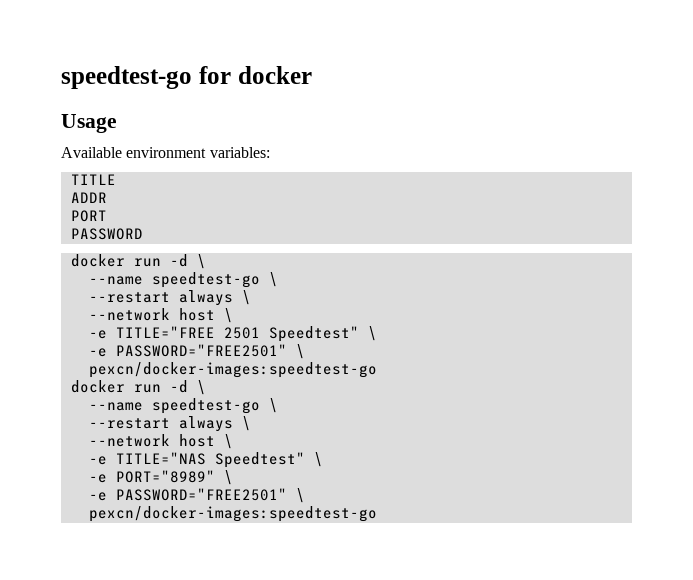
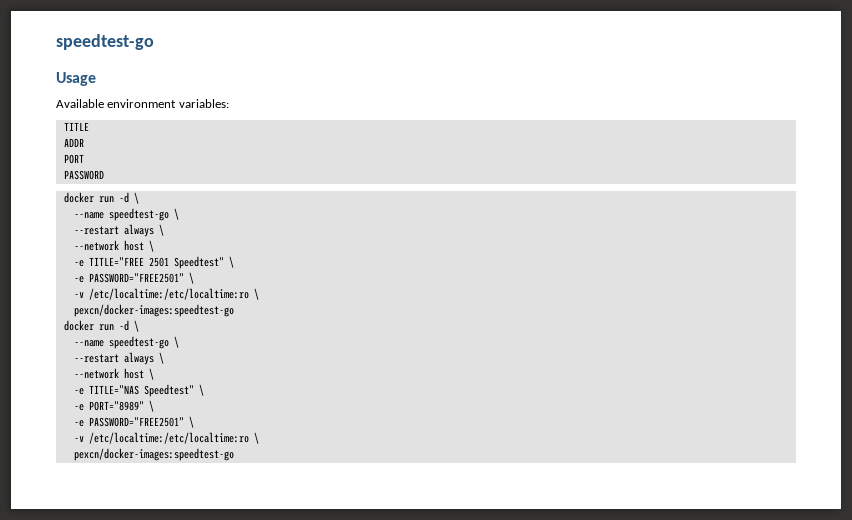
[61,66,312,89] speedtest-go for docker -> [56,34,154,50] speedtest-go
(305, 351) none -> [73,288,259,300] // -v /etc/localtime:/etc/localtime:ro \
(305, 495) none -> [73,432,259,444] // -v /etc/localtime:/etc/localtime:ro \

